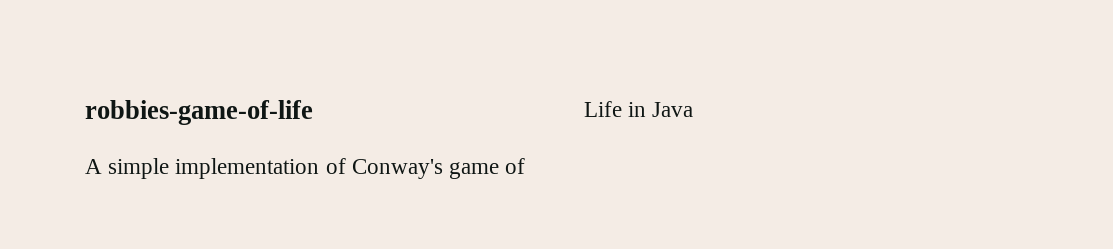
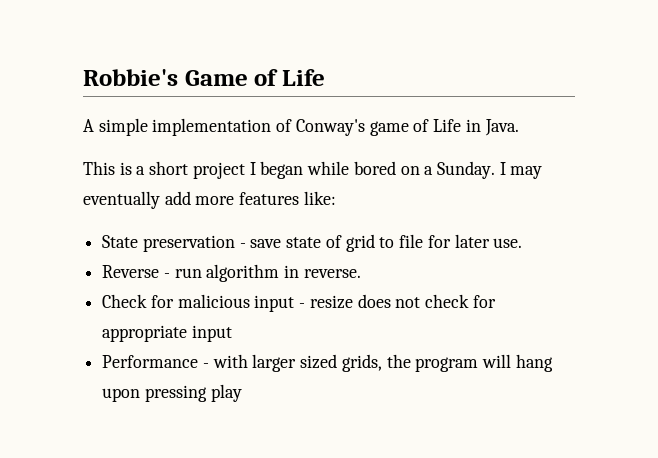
[85,100,313,125] robbies-game-of-life -> [83,69,325,86] Robbie's Game of Life
[652,102,694,117] Java -> [484,119,519,136] [83,161,543,179] [83,191,336,209] [102,234,523,252] [102,264,361,282] [102,294,496,312] [102,325,232,342] [102,354,553,372] [102,384,242,402] Java. // This is a short project I began while bored on a Sunday. I may eventually add more features like: // State preservation - save state of grid to file for later use. // Reverse - run algorithm in reverse. // Check for malicious input - resize does not check for appropriate input // Performance - with larger sized grids, the program will hang upon pressing play

